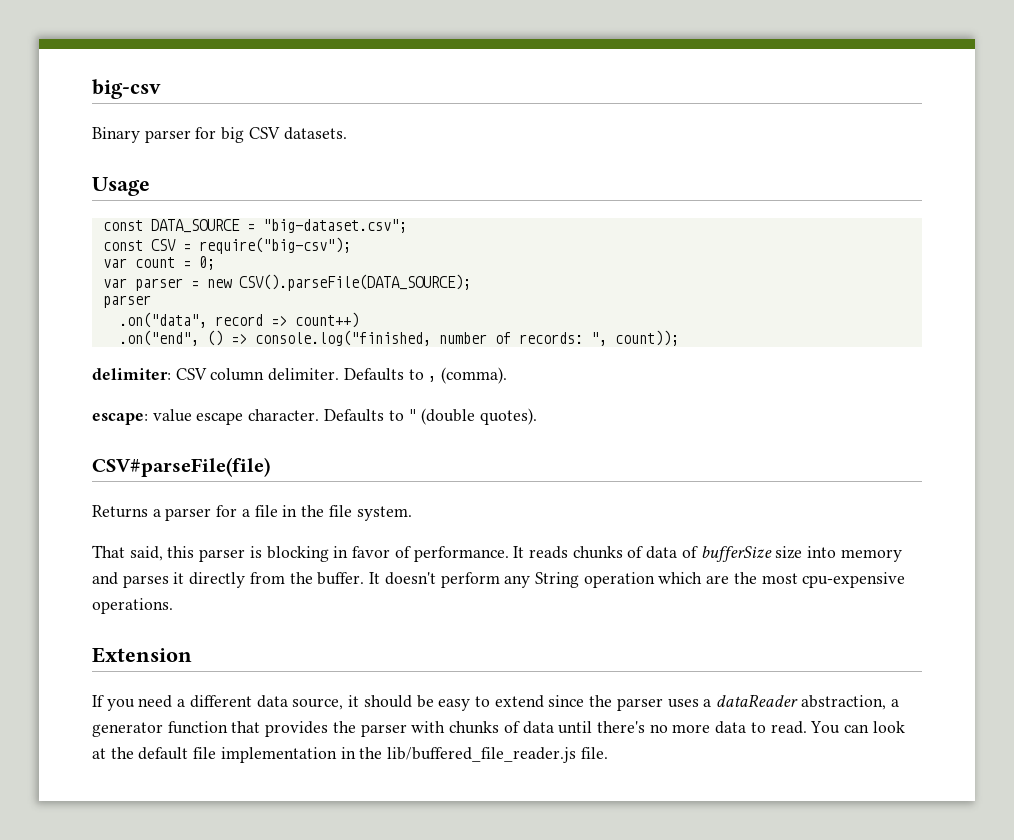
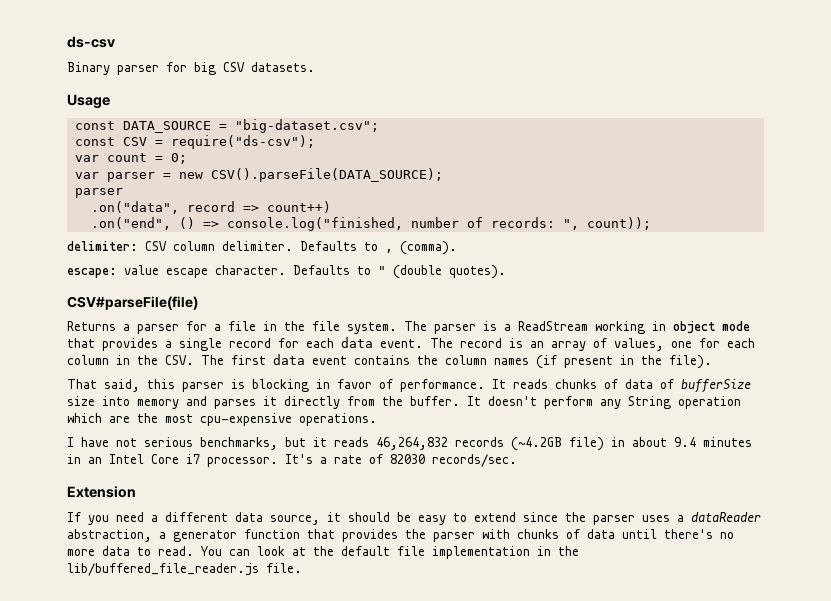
[92,79,161,99] big-csv -> [67,36,115,48] ds-csv
[198,237,351,254] require("big-csv"); -> [170,135,315,149] require("ds-csv");
(412, 513) none -> [404,321,750,334] [67,337,755,351] [67,354,712,369] The parser is a ReadStream working in object mode that provides a single record for each data event. The record is an array of values, one for each column in the CSV. The first data event contains the column names (if present in the file).
(173, 606) none -> [67,437,752,451] [67,454,517,467] // I have not serious benchmarks, but it reads 46,264,832 records (~4.2GB file) in about 9.4 minutes in an Intel Core i7 processor. It's a rate of 82030 records/sec.

